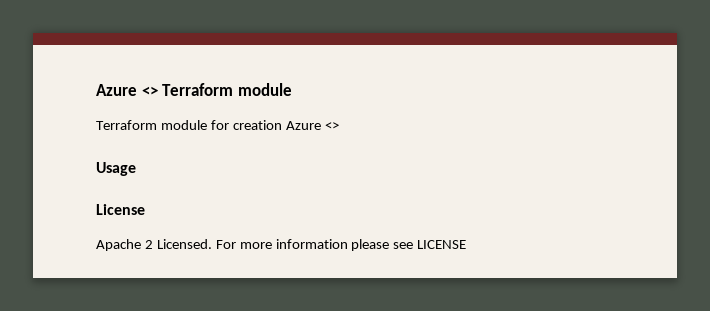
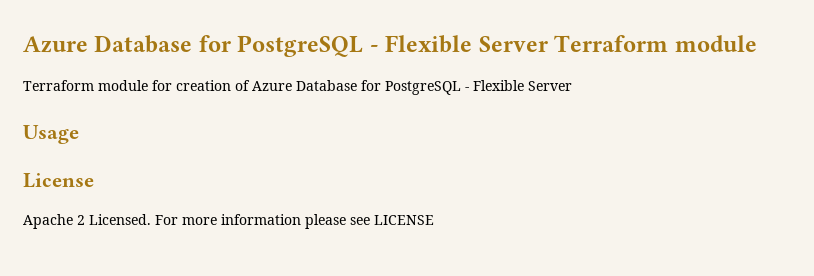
[96,84,158,96] Azure <> -> [23,35,548,57] Azure Database for PostgreSQL - Flexible Server
[285,121,339,130] Azure <> -> [235,80,572,95] of Azure Database for PostgreSQL - Flexible Server

